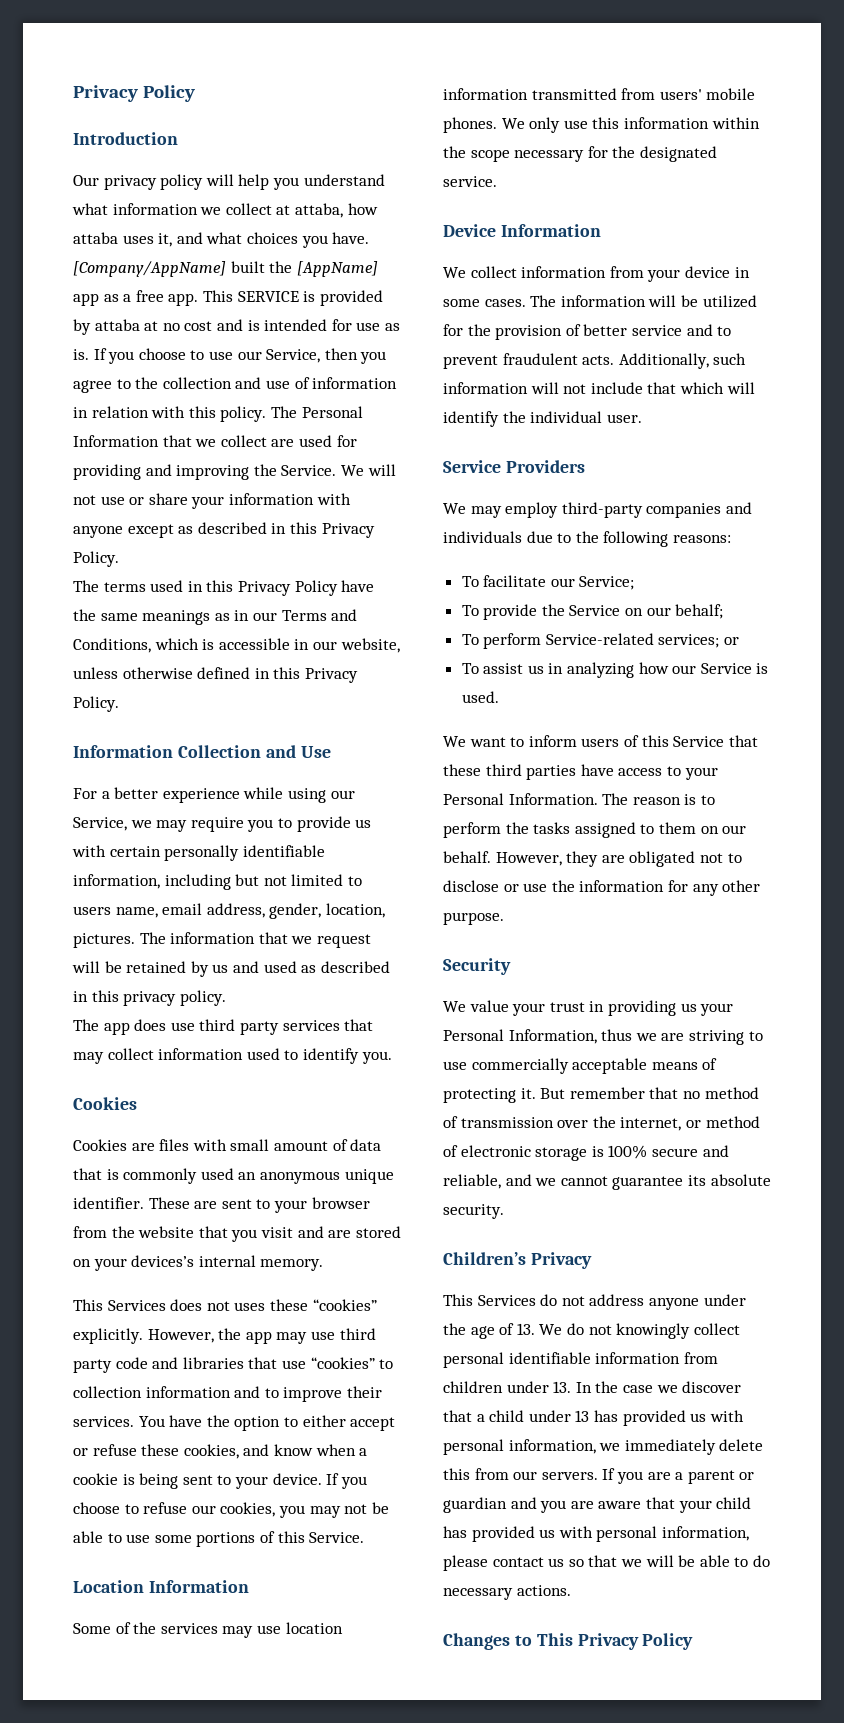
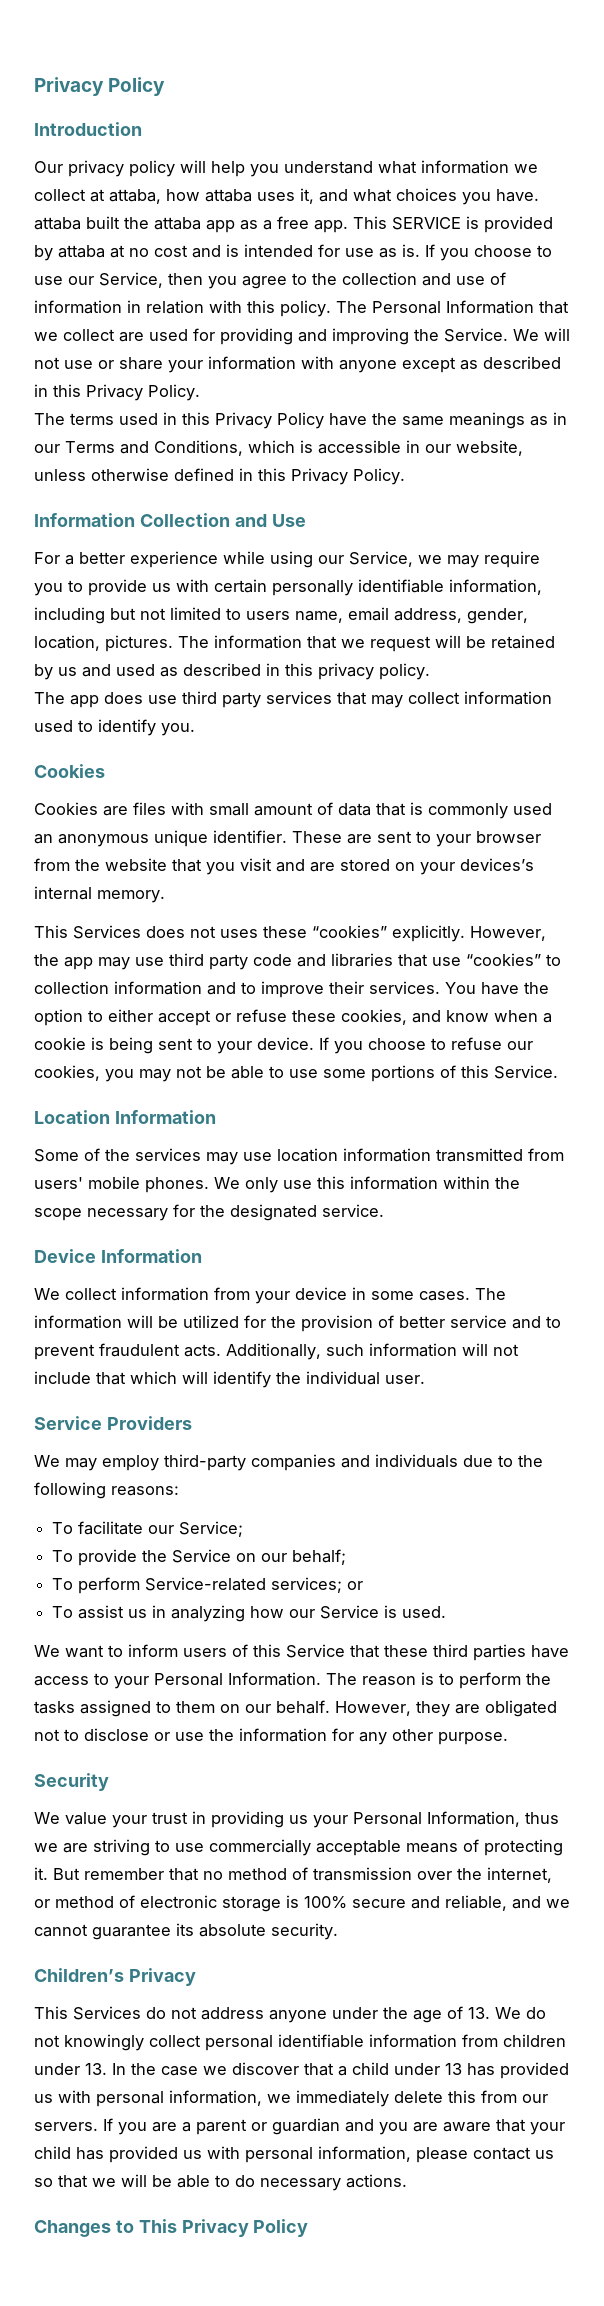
[73,261,226,277] [Company/AppName] -> [34,217,81,230] attaba
[296,261,378,277] [AppName] -> [154,217,201,230] attaba

